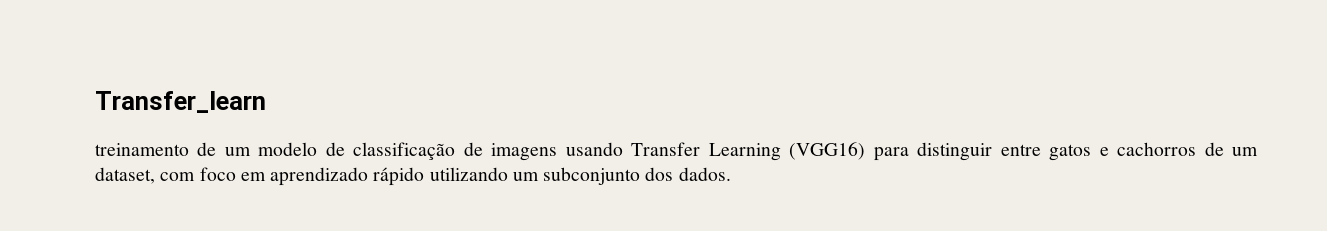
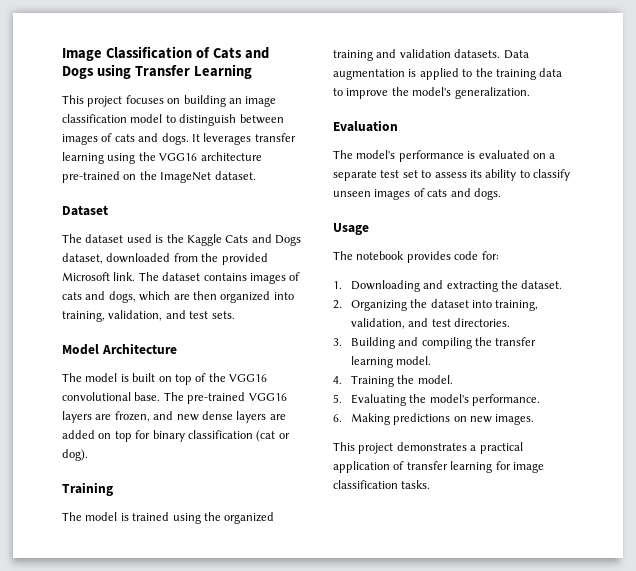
[95,91,266,113] [95,142,1258,161] [95,167,731,186] Transfer_learn // treinamento de um modelo de classificação de imagens usando Transfer Learning (VGG16) para distinguir entre gatos e cachorros de um dataset, com foco em aprendizado rápido utilizando um subconjunto dos dados. -> [62,46,269,61] [62,64,252,79] [62,95,277,107] [62,114,284,126] [62,133,296,145] [62,152,262,164] [62,171,256,183] [62,205,108,216] [62,234,301,246] [62,253,268,265] [62,272,301,284] [62,291,294,303] [62,310,235,322] [62,343,177,355] [62,373,267,385] [62,392,287,404] [62,411,286,423] [62,430,290,442] [62,449,88,461] [62,482,113,496] [62,512,275,524] [333,49,529,61] [333,68,563,80] [333,87,530,99] [333,120,398,132] [333,150,556,162] [333,169,570,181] [333,188,501,200] [333,223,369,235] [333,251,499,263] [333,280,563,292] [333,299,539,311] [350,318,511,329] [333,337,537,349] [350,356,432,368] [333,375,453,387] [333,394,541,406] [333,413,535,425] [333,442,523,454] [333,461,544,473] [333,480,431,489] Image Classification of Cats and Dogs using Transfer Learning // This project focuses on building an image classification model to distinguish between images of cats and dogs. It leverages transfer learning using the VGG16 architecture pre-trained on the ImageNet dataset. // Dataset // The dataset used is the Kaggle Cats and Dogs dataset, downloaded from the provided Microsoft link. The dataset contains images of cats and dogs, which are then organized into training, validation, and test sets. // Model Architecture // The model is built on top of the VGG16 convolutional base. The pre-trained VGG16 layers are frozen, and new dense layers are added on top for binary classification (cat or dog). // Training // The model is trained using the organized training and validation datasets. Data augmentation is applied to the training data to improve the model's generalization. // Evaluation // The model's performance is evaluated on a separate test set to assess its ability to classify unseen images of cats and dogs. // Usage // The notebook provides code for: // 1. Downloading and extracting the dataset. // 2. Organizing the dataset into training, validation, and test directories. // 3. Building and compiling the transfer learning model. // 4. Training the model. // 5. Evaluating the model's performance. // 6. Making predictions on new images. // This project demonstrates a practical application of transfer learning for image classification tasks.

